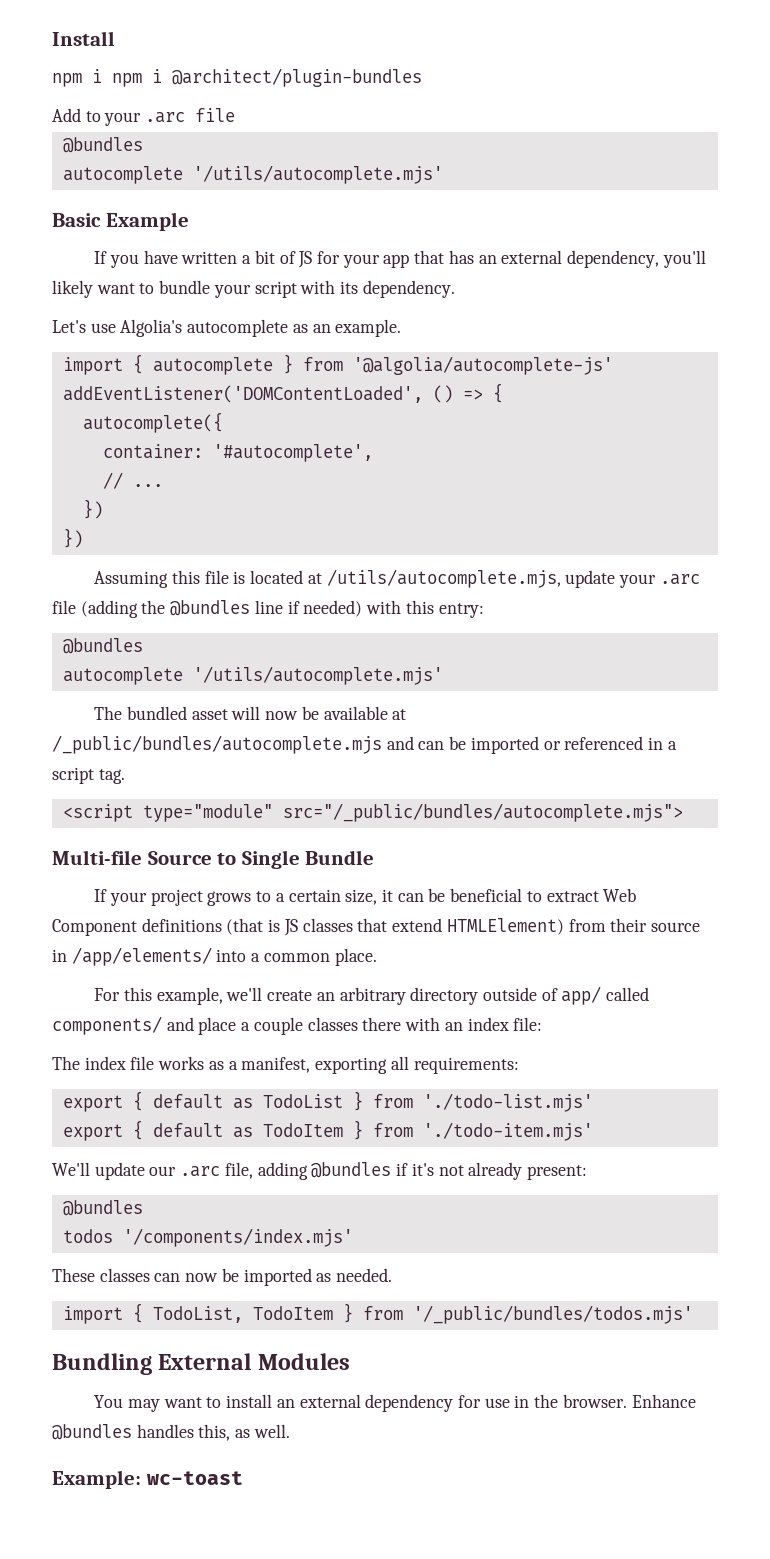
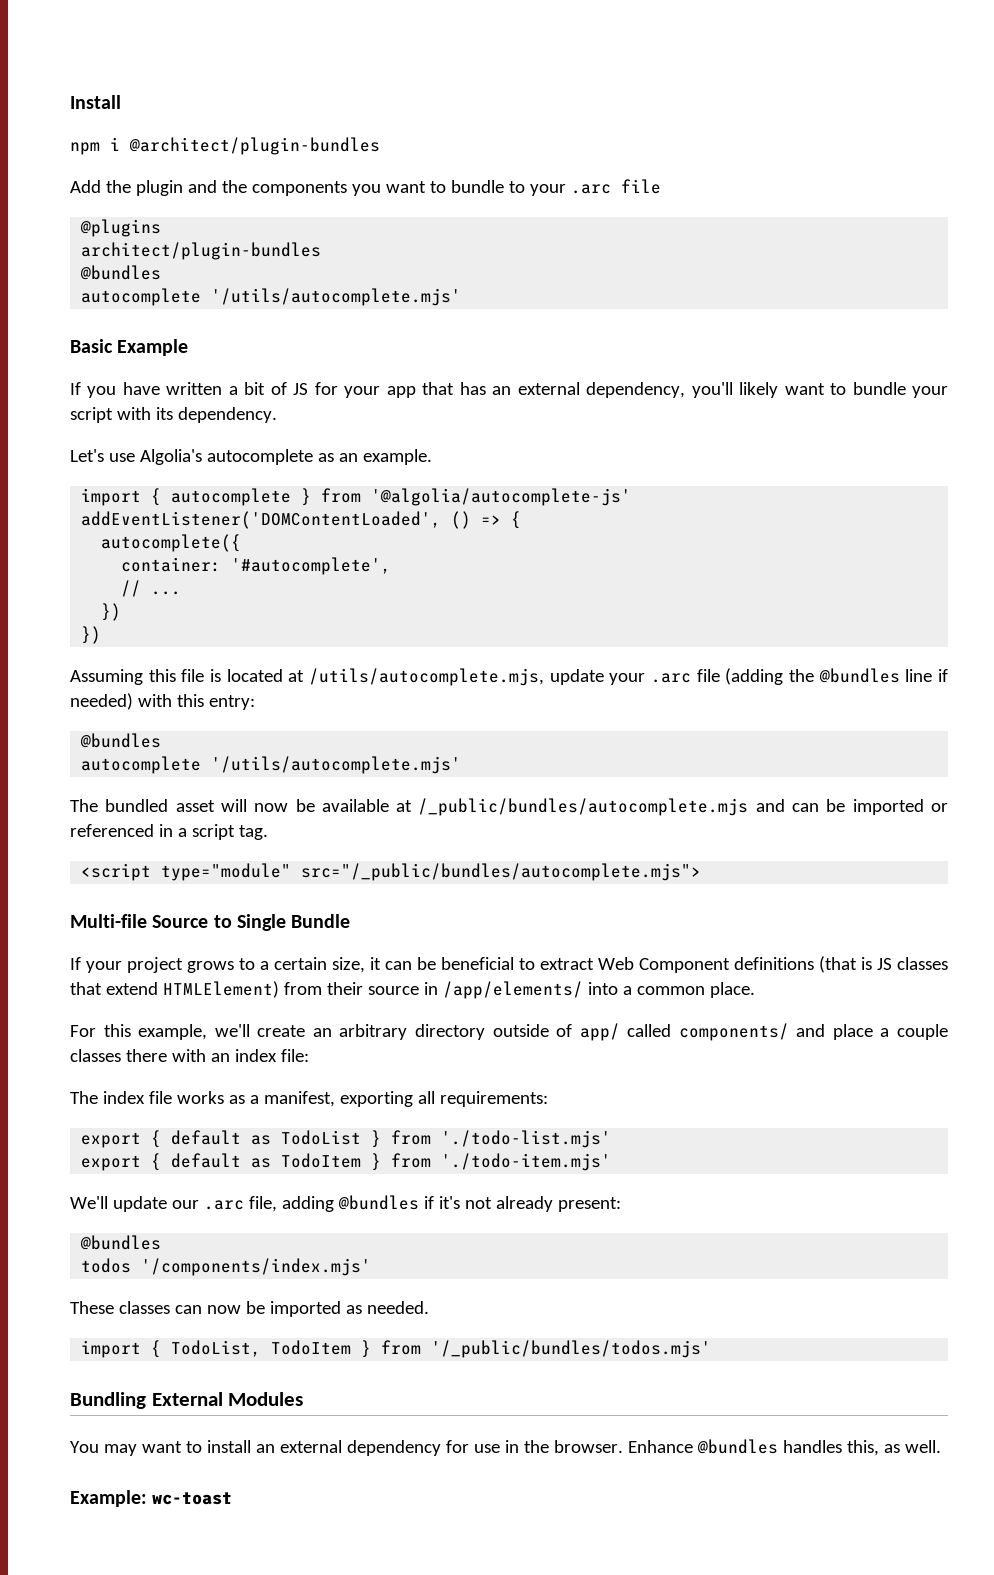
[112,69,162,87] npm i -> (120, 144) none
(81, 115) none -> [105,180,504,196] the plugin and the components you want to bundle
(236, 115) none -> [80,219,162,237] [81,242,322,260] // @plugins // architect/plugin-bundles

